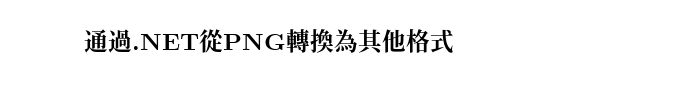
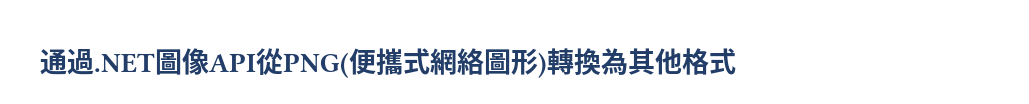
[199,29,286,53] 從PNG -> [155,48,547,78] 圖像API從PNG(便攜式網絡圖形)

